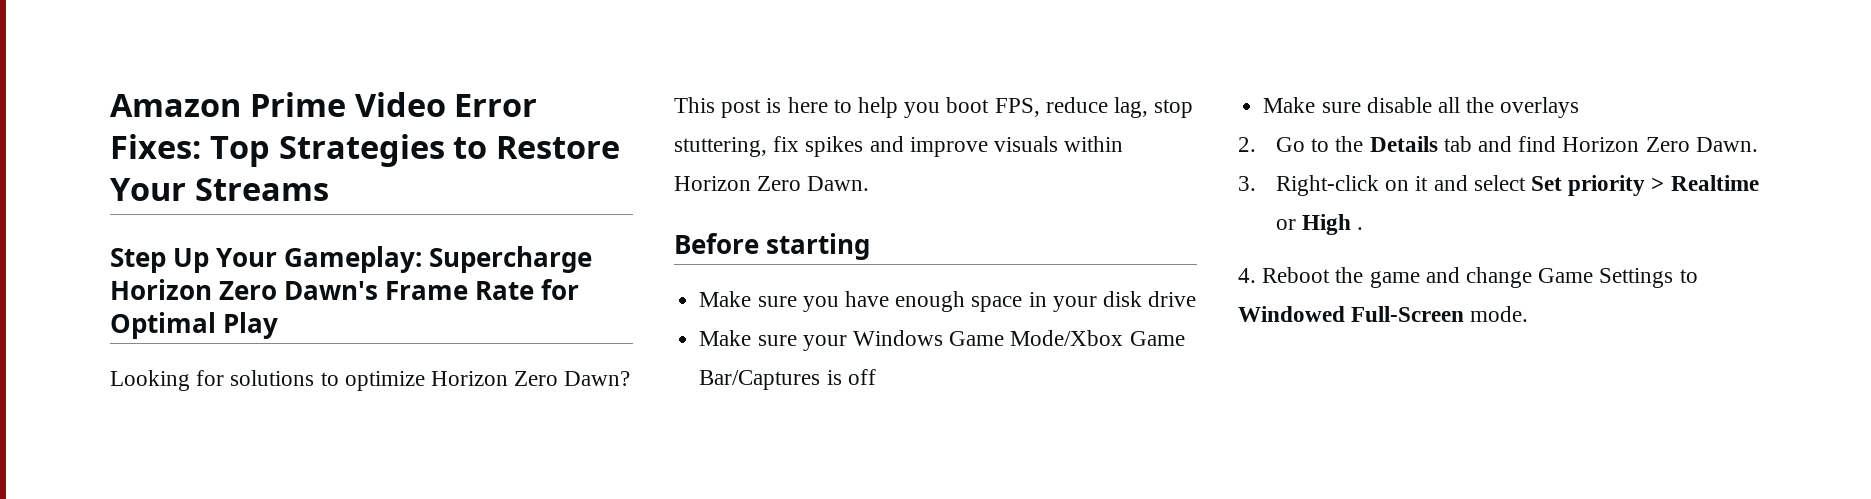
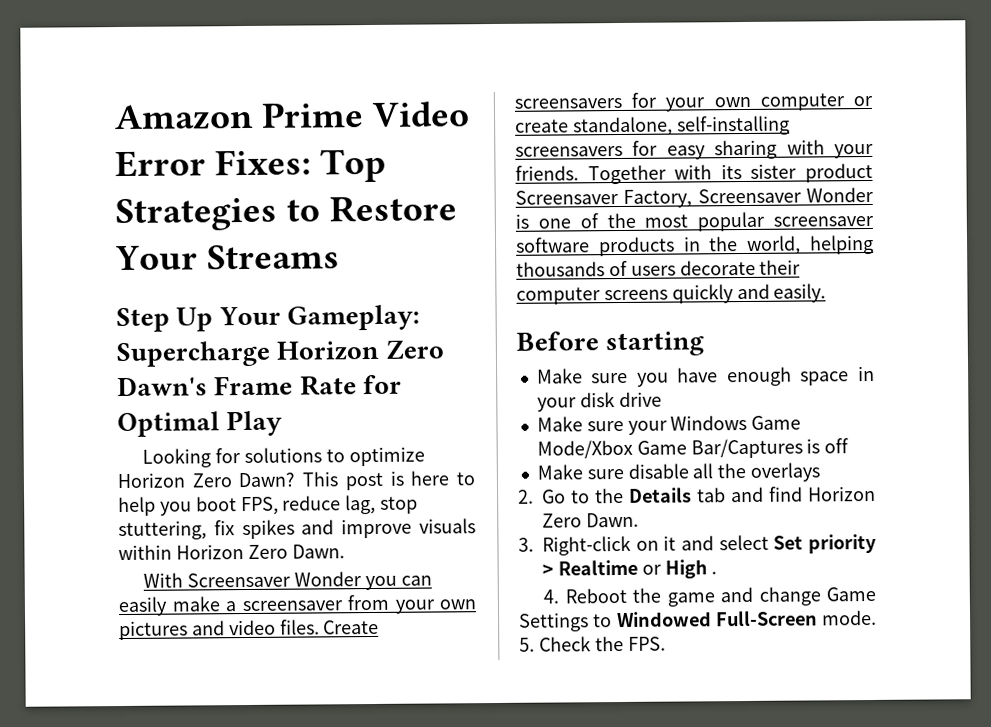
(870, 183) none -> [143,571,432,591] [118,594,476,617] [119,619,380,641] [514,92,873,112] [515,115,790,137] [515,139,874,160] [515,162,873,185] [515,186,874,208] [515,211,874,232] [515,234,874,257] [516,259,802,277] [516,283,827,305] // With Screensaver Wonder you can easily make a screensaver from your own pictures and video files. Create screensavers for your own computer or create standalone, self-installing screensavers for easy sharing with your friends. Together with its sister product Screensaver Factory, Screensaver Wonder is one of the most popular screensaver software products in the world, helping thousands of users decorate their computer screens quickly and easily.
(1529, 314) none -> [519,635,666,652] 5. Check the FPS.

